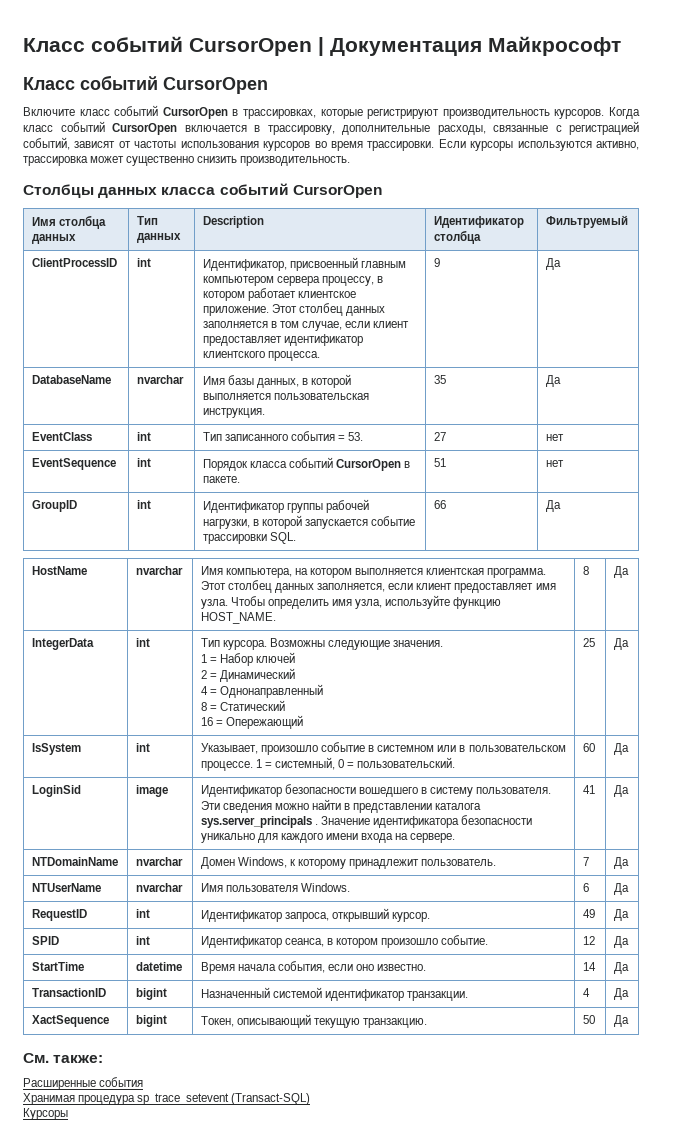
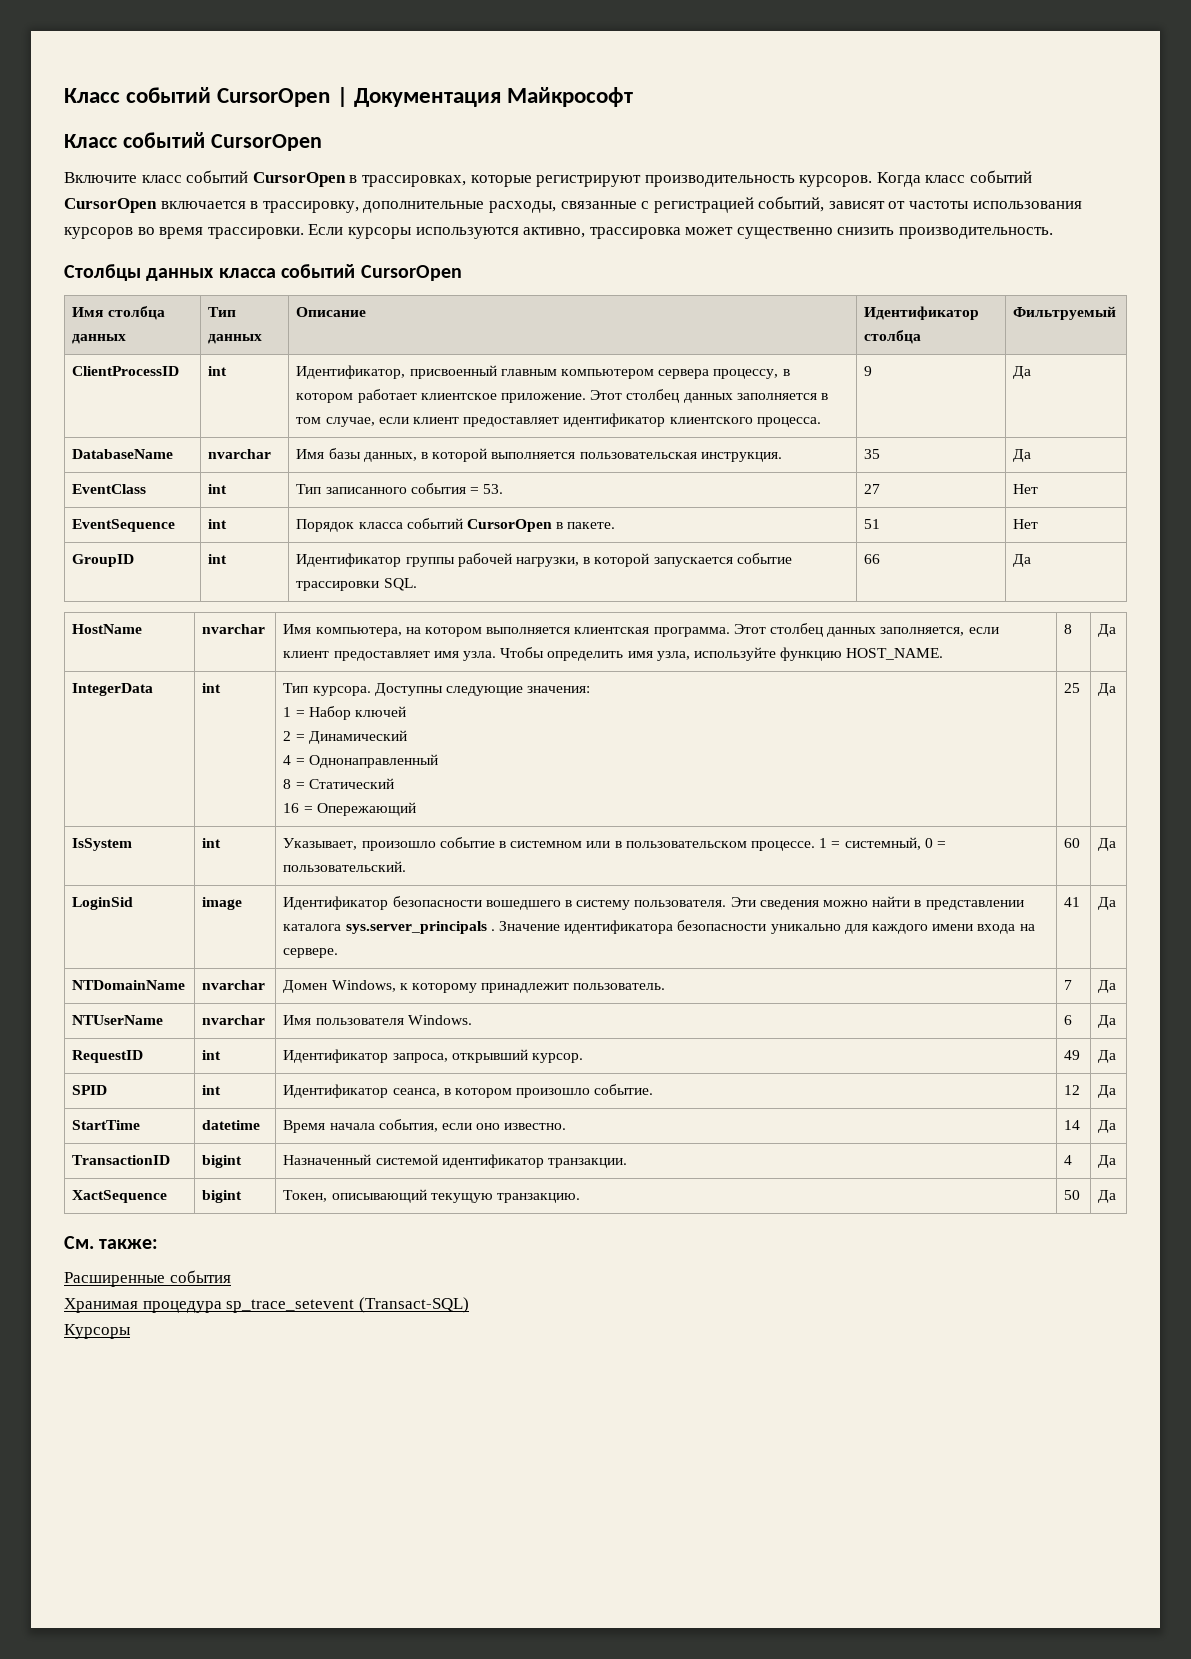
[202,216,264,228] Description -> [296,307,367,317] Описание
[545,434,564,441] нет -> [1013,484,1039,494] Нет
[545,460,564,467] нет -> [1013,519,1039,529] Нет
[269,638,444,650] Возможны следующие значения. -> [374,683,591,696] Доступны следующие значения:

